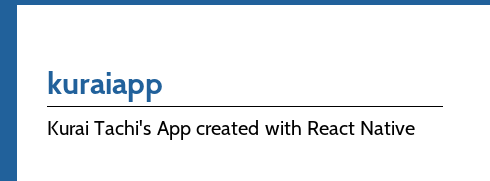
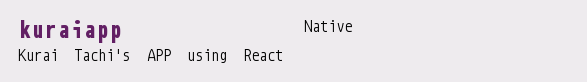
[156,120,302,140] App created with -> [146,49,227,63] APP using

